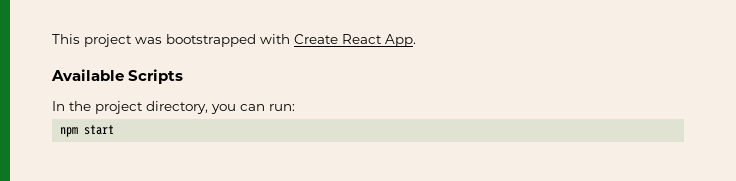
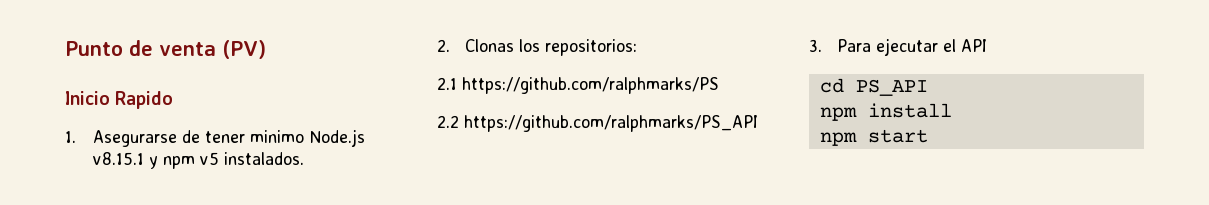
[52,34,416,47] [51,69,184,84] [52,101,295,114] This project was bootstrapped with Create React App. // Available Scripts // In the project directory, you can run: -> [65,40,266,59] [65,91,174,109] [65,129,365,147] [92,152,304,169] [437,39,637,56] [437,77,719,94] [437,115,758,132] [809,38,987,56] [819,78,928,96] [819,103,952,121] Punto de venta (PV) // Inicio Rapido // 1. Asegurarse de tener minimo Node.js v8.15.1 y npm v5 instalados. // 2. Clonas los repositorios: // 2.1 https://github.com/ralphmarks/PS // 2.2 https://github.com/ralphmarks/PS_API // 3. Para ejecutar el API // cd PS_API // npm install

